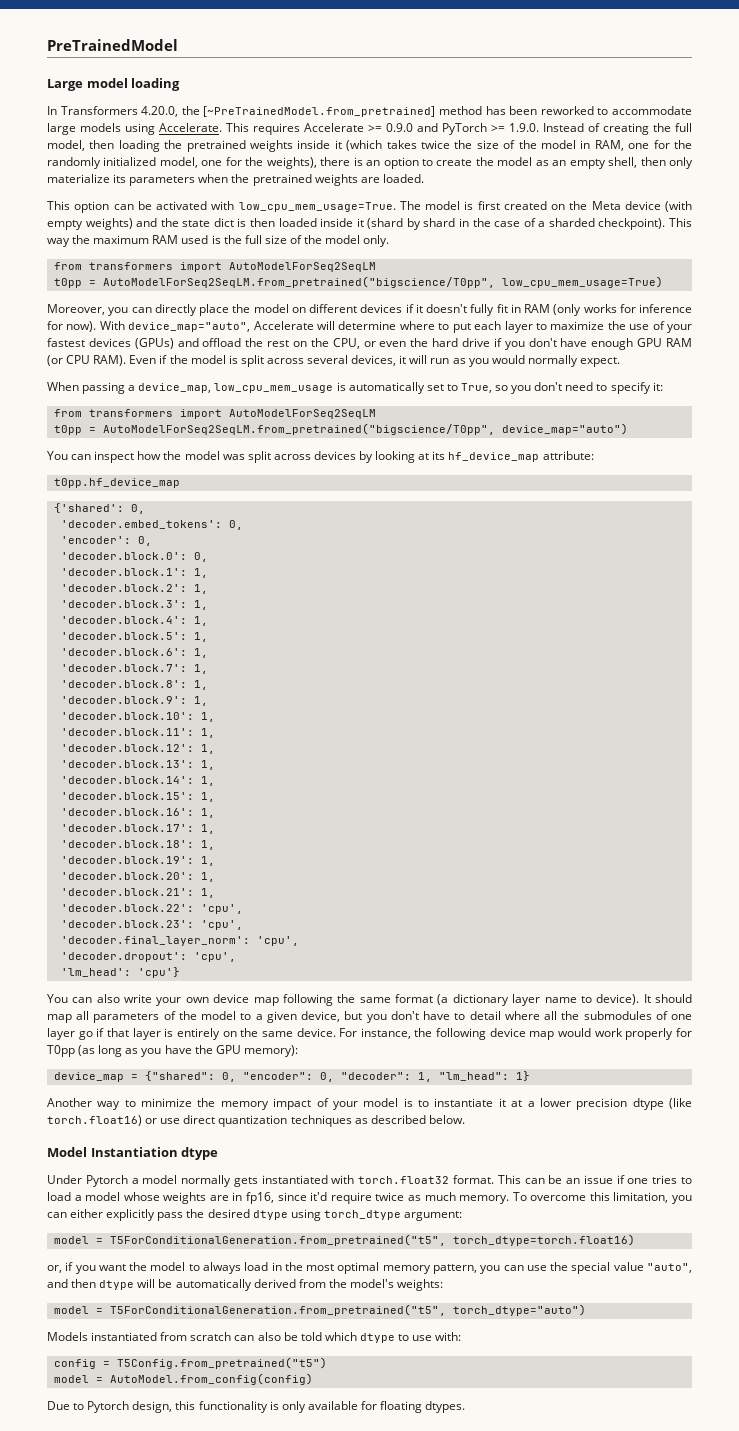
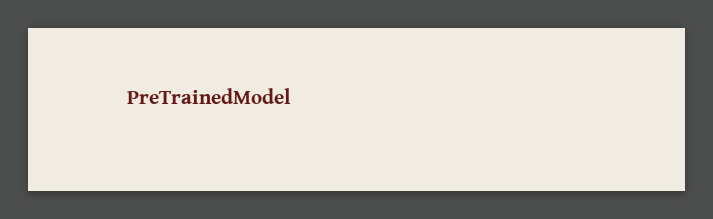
[47,78,181,91] [47,106,693,117] [47,123,692,135] [47,140,692,152] [47,157,693,169] [47,174,424,186] [47,201,692,213] [47,218,692,230] [47,235,390,247] [53,262,376,272] [53,276,663,288] [47,304,692,316] [47,321,692,333] [47,338,692,350] [47,355,620,367] [47,382,663,394] [53,409,376,419] [53,423,628,435] [47,451,594,463] [53,478,180,488] [53,503,145,514] [60,520,243,530] [60,536,152,546] [60,552,208,562] [60,568,208,578] [60,584,208,594] [60,600,208,610] [60,616,208,626] [60,632,208,642] [60,648,208,658] [60,664,208,674] [60,680,208,690] [60,696,208,706] [60,712,215,722] [60,728,215,738] [60,744,215,754] [60,760,215,770] [60,776,215,786] [60,792,215,802] [60,808,215,818] [60,824,215,834] [60,840,215,850] [60,856,215,866] [60,872,215,882] [60,888,215,898] [60,904,243,914] [60,920,243,930] [60,936,299,946] [60,952,236,962] [60,967,180,978] [47,994,692,1006] [47,1011,692,1023] [47,1028,692,1040] [47,1045,298,1057] [53,1071,530,1082] [47,1098,692,1110] [47,1115,465,1127] [47,1147,219,1160] [47,1175,693,1187] [47,1192,692,1204] [47,1209,462,1221] [53,1234,635,1246] [47,1262,693,1274] [47,1279,444,1291] [53,1304,586,1316] [47,1332,462,1343] [53,1357,327,1369] [53,1373,313,1385] [47,1401,466,1413] // Large model loading // In Transformers 4.20.0, the [~PreTrainedModel.from_pretrained] method has been reworked to accommodate large models using Accelerate. This requires Accelerate >= 0.9.0 and PyTorch >= 1.9.0. Instead of creating the full model, then loading the pretrained weights inside it (which takes twice the size of the model in RAM, one for the randomly initialized model, one for the weights), there is an option to create the model as an empty shell, then only materialize its parameters when the pretrained weights are loaded. // This option can be activated with low_cpu_mem_usage=True. The model is first created on the Meta device (with empty weights) and the state dict is then loaded inside it (shard by shard in the case of a sharded checkpoint). This way the maximum RAM used is the full size of the model only. // from transformers import AutoModelForSeq2SeqLM // t0pp = AutoModelForSeq2SeqLM.from_pretrained("bigscience/T0pp", low_cpu_mem_usage=True) // Moreover, you can directly place the model on different devices if it doesn't fully fit in RAM (only works for inference for now). With device_map="auto", Accelerate will determine where to put each layer to maximize the use of your fastest devices (GPUs) and offload the rest on the CPU, or even the hard drive if you don't have enough GPU RAM (or CPU RAM). Even if the model is split across several devices, it will run as you would normally expect. // When passing a device_map, low_cpu_mem_usage is automatically set to True, so you don't need to specify it: // from transformers import AutoModelForSeq2SeqLM // t0pp = AutoModelForSeq2SeqLM.from_pretrained("bigscience/T0pp", device_map="auto") // You can inspect how the model was split across devices by looking at its hf_device_map attribute: // t0pp.hf_device_map // {'shared': 0, // 'decoder.embed_tokens': 0, // 'encoder': 0, // 'decoder.block.0': 0, // 'decoder.block.1': 1, // 'decoder.block.2': 1, // 'decoder.block.3': 1, // 'decoder.block.4': 1, // 'decoder.block.5': 1, // 'decoder.block.6': 1, // 'decoder.block.7': 1, // 'decoder.block.8': 1, // 'decoder.block.9': 1, // 'decoder.block.10': 1, // 'decoder.block.11': 1, // 'decoder.block.12': 1, // 'decoder.block.13': 1, // 'decoder.block.14': 1, // 'decoder.block.15': 1, // 'decoder.block.16': 1, // 'decoder.block.17': 1, // 'decoder.block.18': 1, // 'decoder.block.19': 1, // 'decoder.block.20': 1, // 'decoder.block.21': 1, // 'decoder.block.22': 'cpu', // 'decoder.block.23': 'cpu', // 'decoder.final_layer_norm': 'cpu', // 'decoder.dropout': 'cpu', // 'lm_head': 'cpu'} // You can also write your own device map following the same format (a dictionary layer name to device). It should map all parameters of the model to a given device, but you don't have to detail where all the submodules of one layer go if that layer is entirely on the same device. For instance, the following device map would work properly for T0pp (as long as you have the GPU memory): // device_map = {"shared": 0, "encoder": 0, "decoder": 1, "lm_head": 1} // Another way to minimize the memory impact of your model is to instantiate it at a lower precision dtype (like torch.float16) or use direct quantization techniques as described below. // Model Instantiation dtype // Under Pytorch a model normally gets instantiated with torch.float32 format. This can be an issue if one tries to load a model whose weights are in fp16, since it'd require twice as much memory. To overcome this limitation, you can either explicitly pass the desired dtype using torch_dtype argument: // model = T5ForConditionalGeneration.from_pretrained("t5", torch_dtype=torch.float16) // or, if you want the model to always load in the most optimal memory pattern, you can use the special value "auto", and then dtype will be automatically derived from the model's weights: // model = T5ForConditionalGeneration.from_pretrained("t5", torch_dtype="auto") // Models instantiated from scratch can also be told which dtype to use with: // config = T5Config.from_pretrained("t5") // model = AutoModel.from_config(config) // Due to Pytorch design, this functionality is only available for floating dtypes. -> (291, 96) none

